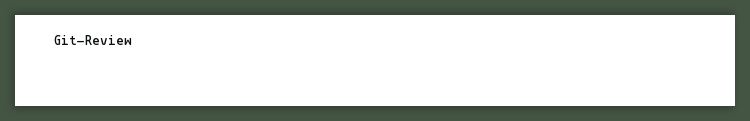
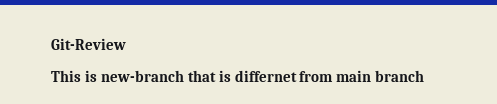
(132, 40) none -> [51,70,425,82] // This is new-branch that is differnet from main branch

